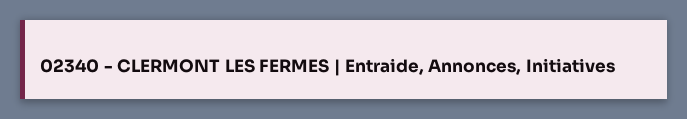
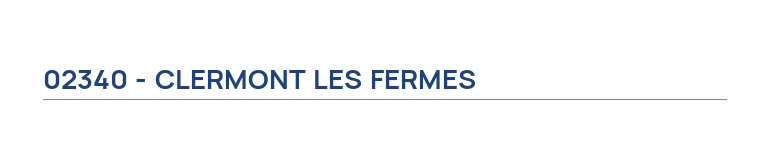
[333,58,615,76] | Entraide, Annonces, Initiatives -> (476, 79) none

